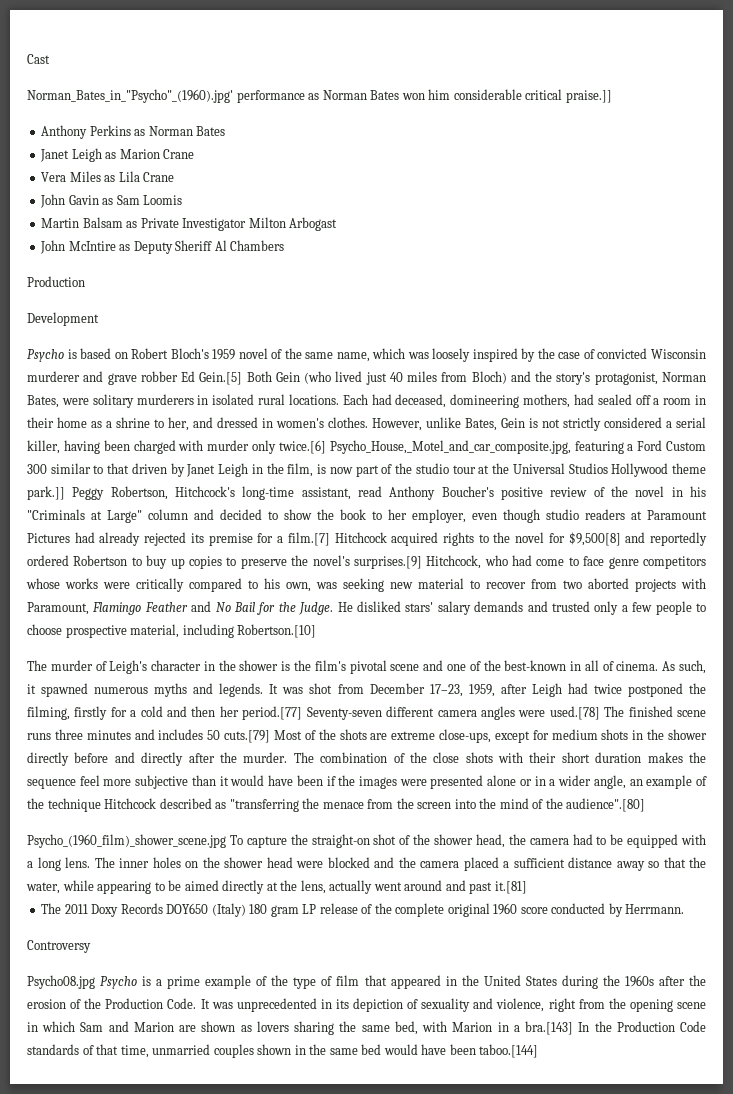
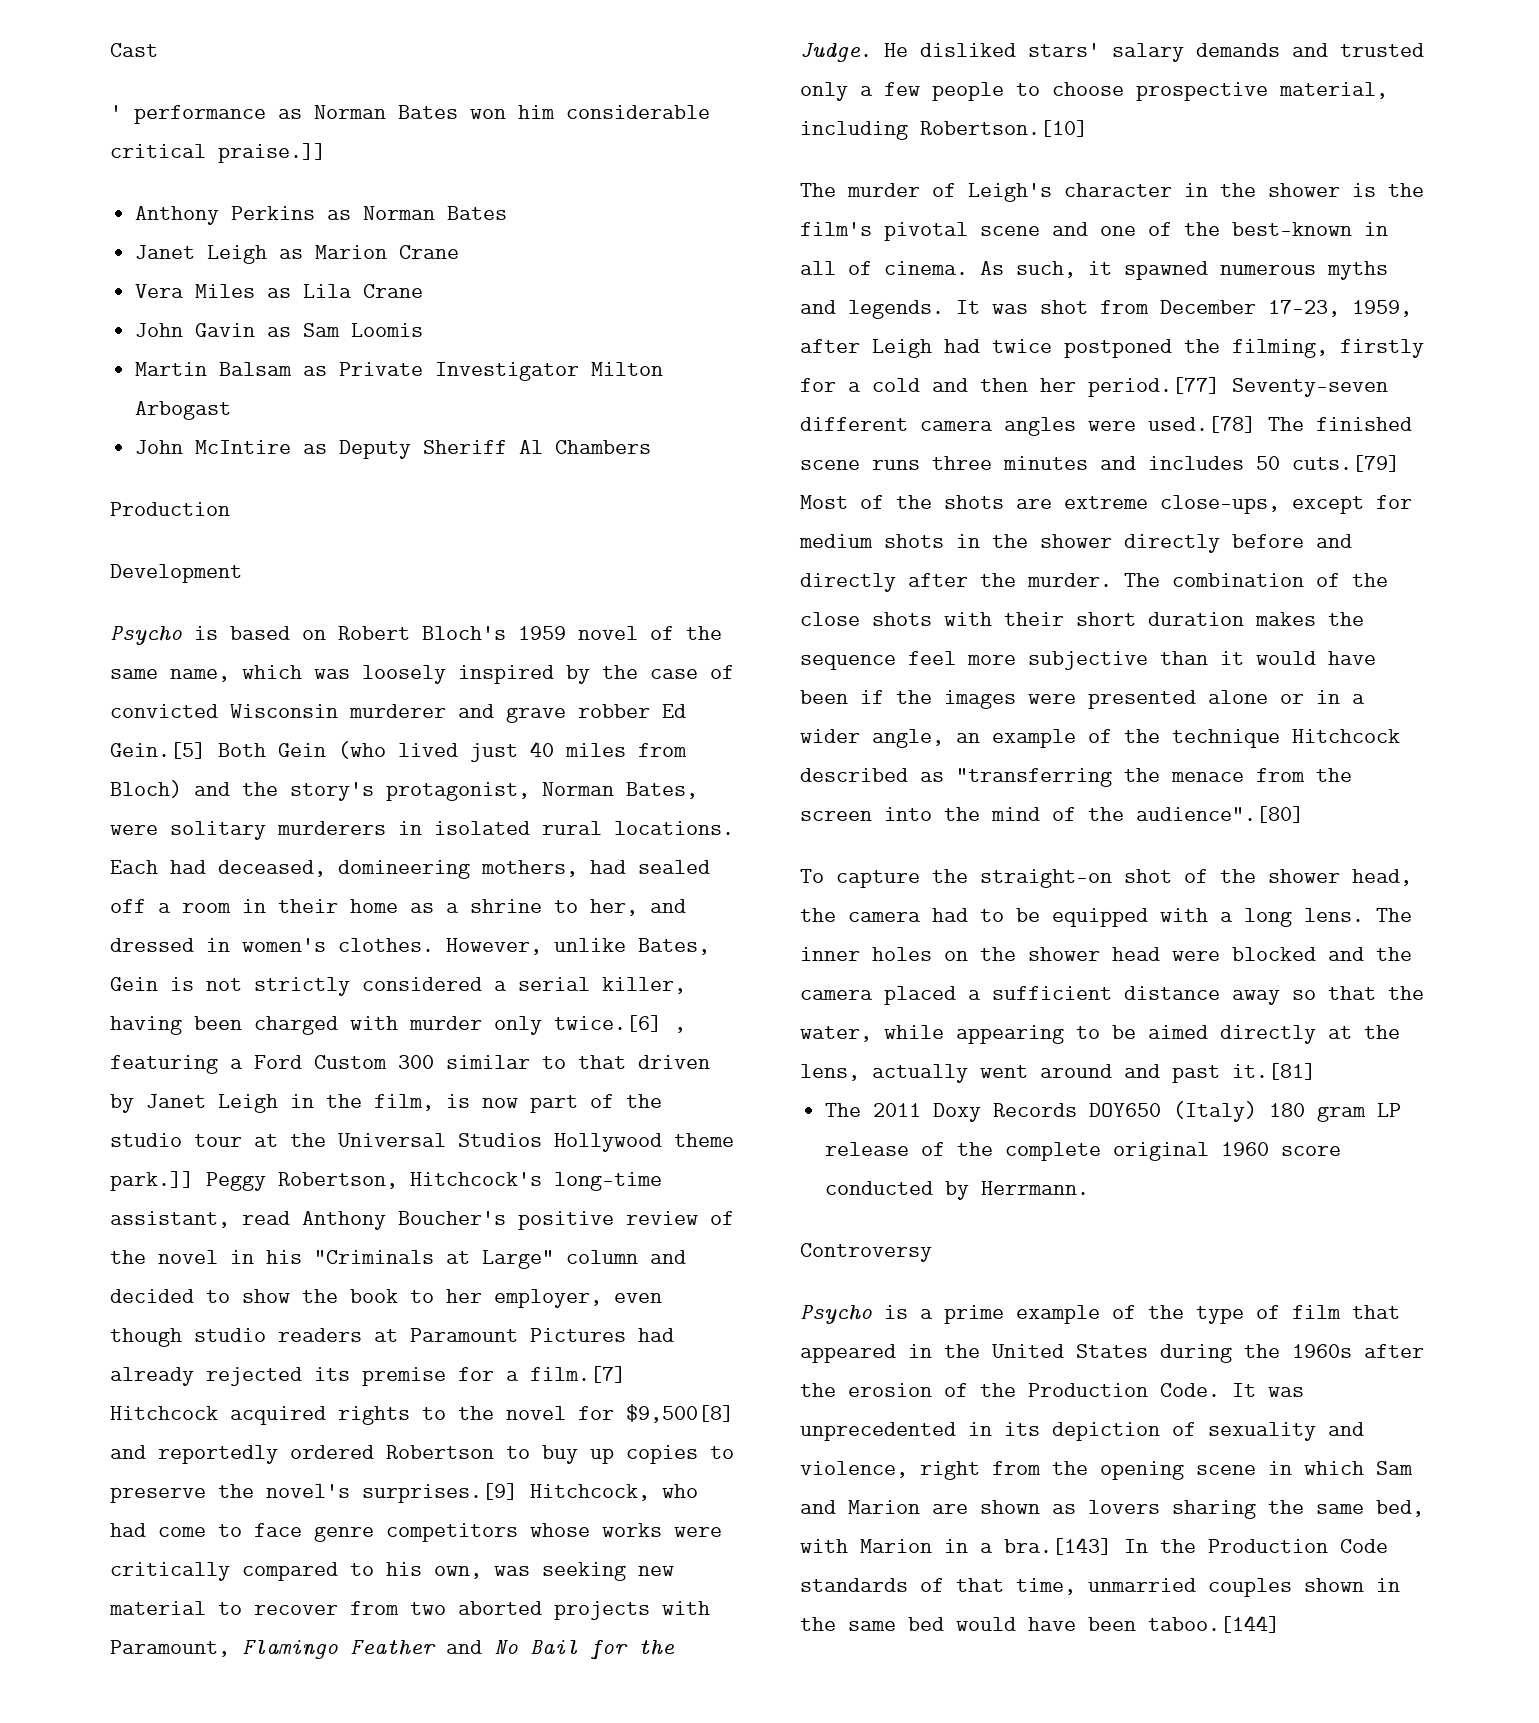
[27,89,233,103] Norman_Bates_in_"Psycho"_(1960).jpg' -> [110,105,122,119] '
[329,440,571,454] Psycho_House,_Motel_and_car_composite.jpg, -> [674,1027,686,1033] ,
[27,834,226,848] Psycho_(1960_film)_shower_scene.jpg -> (1304, 814) none
[27,975,95,989] Psycho08.jpg -> (932, 1252) none

